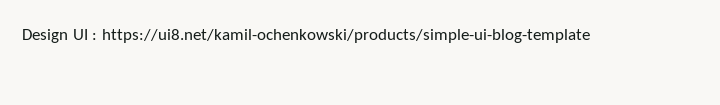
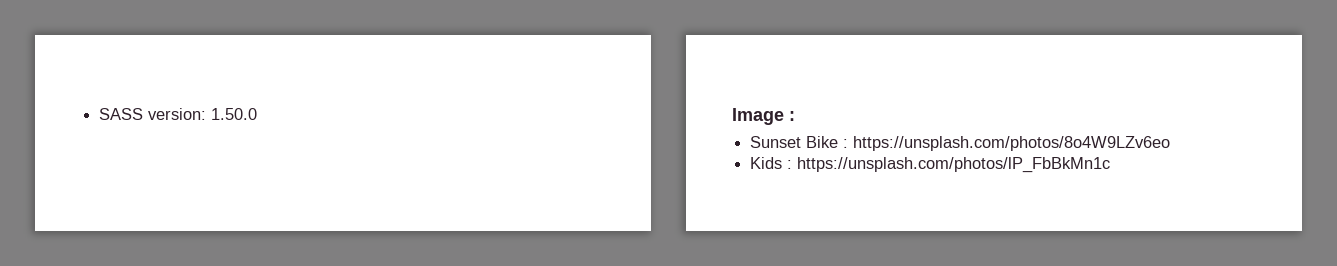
[22,29,590,43] Design UI : https://ui8.net/kamil-ochenkowski/products/simple-ui-blog-template -> [99,108,258,120] [732,108,795,125] [750,136,1171,151] [750,157,1111,173] SASS version: 1.50.0 // Image : // Sunset Bike : https://unsplash.com/photos/8o4W9LZv6eo // Kids : https://unsplash.com/photos/lP_FbBkMn1c

